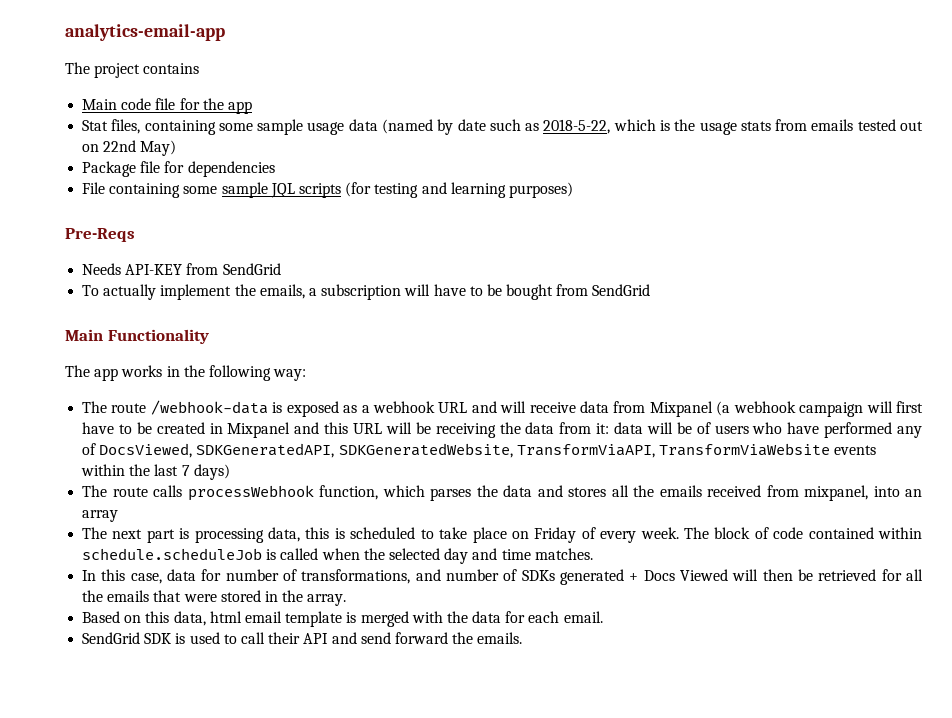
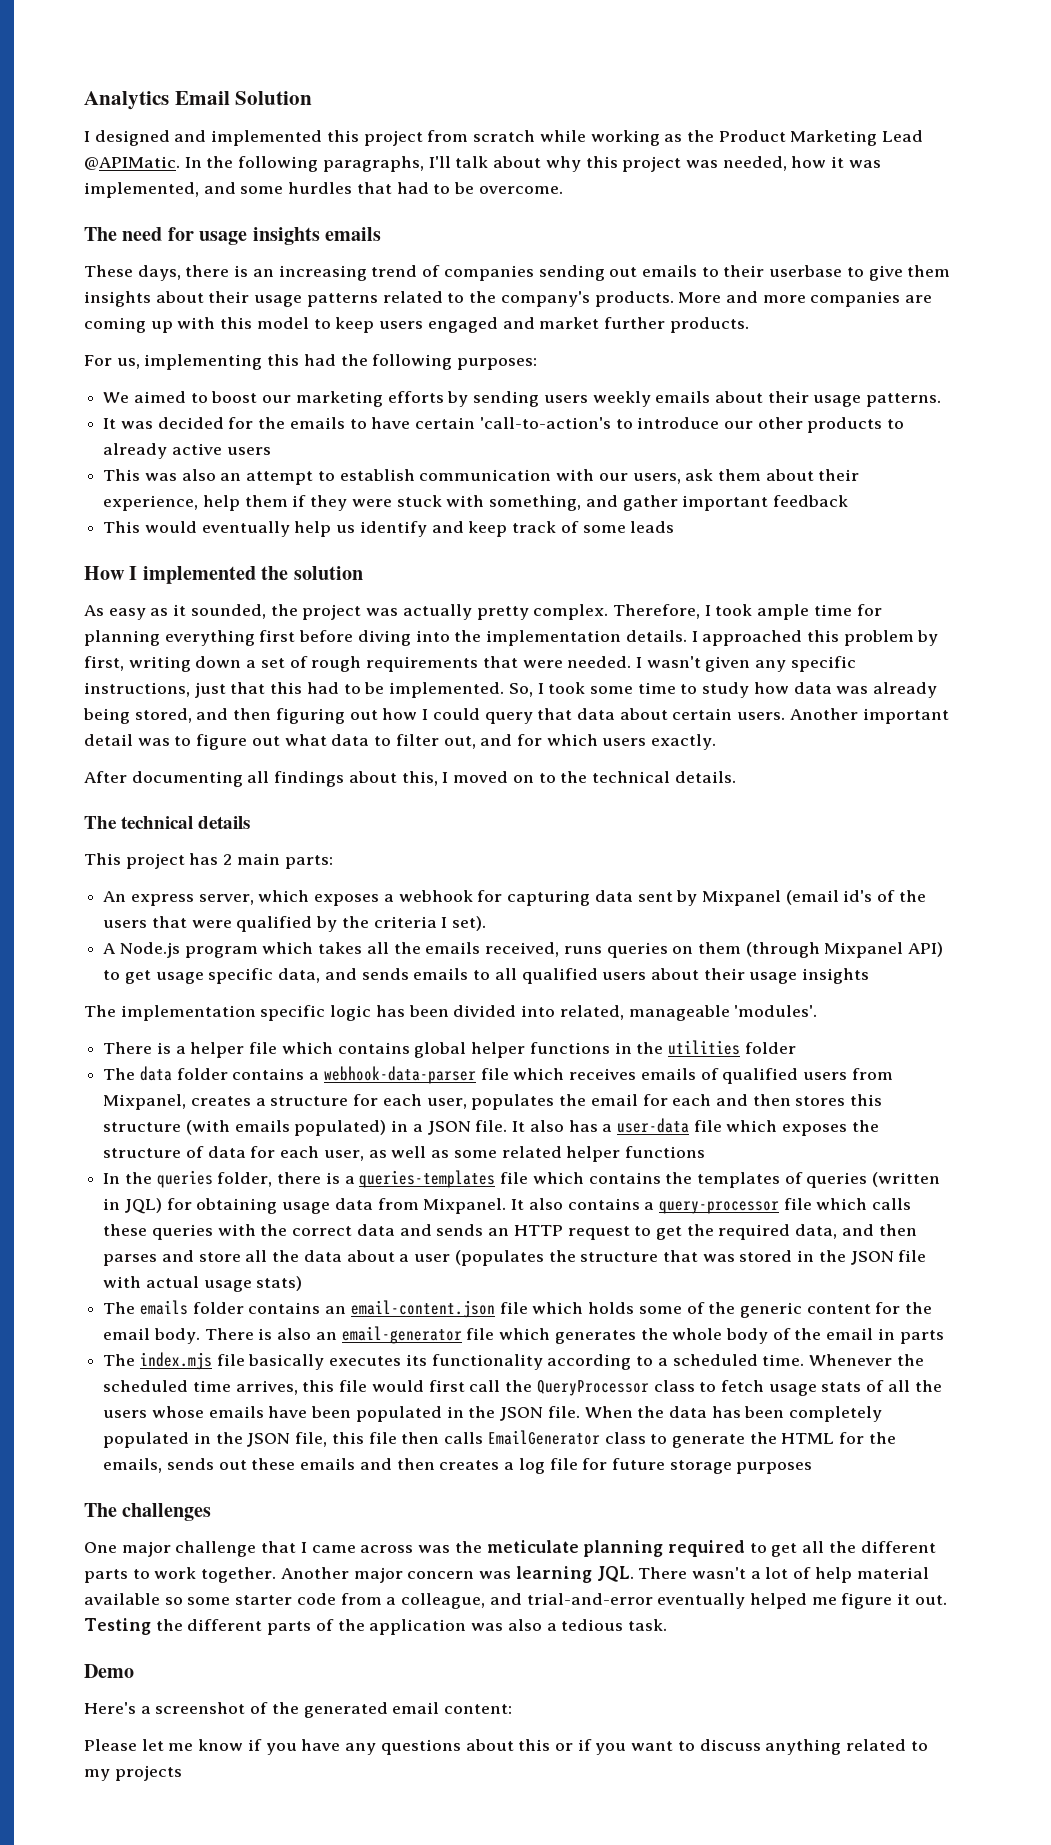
[65,24,225,41] [65,62,200,78] [82,98,252,114] [82,119,923,135] [82,140,177,156] [82,161,275,177] [82,182,573,198] [65,228,135,242] [82,263,281,275] [82,284,651,300] [65,329,209,344] [65,365,307,381] [82,400,924,417] [82,422,923,438] [82,443,877,458] [81,464,230,480] [82,485,923,501] [82,510,119,522] [82,527,922,543] [82,548,593,564] [82,569,923,585] [82,590,347,606] [82,611,603,627] [82,632,523,644] analytics-email-app // The project contains // Main code file for the app // Stat files, containing some sample usage data (named by date such as 2018-5-22, which is the usage stats from emails tested out on 22nd May) // Package file for dependencies // File containing some sample JQL scripts (for testing and learning purposes) // Pre-Reqs // Needs API-KEY from SendGrid // To actually implement the emails, a subscription will have to be bought from SendGrid // Main Functionality // The app works in the following way: // The route /webhook-data is exposed as a webhook URL and will receive data from Mixpanel (a webhook campaign will first have to be created in Mixpanel and this URL will be receiving the data from it: data will be of users who have performed any of DocsViewed, SDKGeneratedAPI, SDKGeneratedWebsite, TransformViaAPI, TransformViaWebsite events within the last 7 days) // The route calls processWebhook function, which parses the data and stores all the emails received from mixpanel, into an array // The next part is processing data, this is scheduled to take place on Friday of every week. The block of code contained within schedule.scheduleJob is called when the selected day and time matches. // In this case, data for number of transformations, and number of SDKs generated + Docs Viewed will then be retrieved for all the emails that were stored in the array. // Based on this data, html email template is merged with the data for each email. // SendGrid SDK is used to call their API and send forward the emails. -> [84,91,313,110] [84,130,924,146] [84,156,881,172] [84,182,563,198] [84,227,381,245] [84,265,951,281] [84,291,933,307] [84,317,749,333] [84,354,538,370] [103,391,942,407] [103,417,905,433] [103,443,271,459] [103,469,860,485] [103,495,848,511] [103,521,675,537] [84,566,363,584] [84,604,882,620] [84,630,939,646] [84,656,856,672] [84,682,938,698] [83,708,949,724] [84,734,717,750] [84,771,736,787] [84,816,251,829] [84,853,333,869] [103,890,926,906] [103,916,487,932] [103,942,944,958] [103,968,870,984] [84,1005,818,1021] [103,1040,796,1058] [103,1066,893,1084] [103,1094,883,1110] [103,1118,879,1136] [103,1146,705,1162] [103,1170,941,1188] [103,1198,912,1214] [103,1224,917,1240] [103,1250,927,1266] [103,1276,303,1292] [103,1300,933,1318] [103,1326,944,1344] [103,1352,924,1370] [103,1380,942,1396] [103,1406,883,1422] [103,1430,896,1448] [103,1458,813,1474] [84,1503,212,1521] [84,1540,936,1557] [84,1566,929,1583] [84,1593,947,1609] [84,1618,667,1635] [84,1664,134,1678] [84,1702,513,1718] [84,1739,928,1755] [84,1765,182,1781] Analytics Email Solution // I designed and implemented this project from scratch while working as the Product Marketing Lead @APIMatic. In the following paragraphs, I'll talk about why this project was needed, how it was implemented, and some hurdles that had to be overcome. // The need for usage insights emails // These days, there is an increasing trend of companies sending out emails to their userbase to give them insights about their usage patterns related to the company's products. More and more companies are coming up with this model to keep users engaged and market further products. // For us, implementing this had the following purposes: // We aimed to boost our marketing efforts by sending users weekly emails about their usage patterns. // It was decided for the emails to have certain 'call-to-action's to introduce our other products to already active users // This was also an attempt to establish communication with our users, ask them about their experience, help them if they were stuck with something, and gather important feedback // This would eventually help us identify and keep track of some leads // How I implemented the solution // As easy as it sounded, the project was actually pretty complex. Therefore, I took ample time for planning everything first before diving into the implementation details. I approached this problem by first, writing down a set of rough requirements that were needed. I wasn't given any specific instructions, just that this had to be implemented. So, I took some time to study how data was already being stored, and then figuring out how I could query that data about certain users. Another important detail was to figure out what data to filter out, and for which users exactly. // After documenting all findings about this, I moved on to the technical details. // The technical details // This project has 2 main parts: // An express server, which exposes a webhook for capturing data sent by Mixpanel (email id's of the users that were qualified by the criteria I set). // A Node.js program which takes all the emails received, runs queries on them (through Mixpanel API) to get usage specific data, and sends emails to all qualified users about their usage insights // The implementation specific logic has been divided into related, manageable 'modules'. // There is a helper file which contains global helper functions in the utilities folder // The data folder contains a webhook-data-parser file which receives emails of qualified users from Mixpanel, creates a structure for each user, populates the email for each and then stores this structure (with emails populated) in a JSON file. It also has a user-data file which exposes the structure of data for each user, as well as some related helper functions // In the queries folder, there is a queries-templates file which contains the templates of queries (written in JQL) for obtaining usage data from Mixpanel. It also contains a query-processor file which calls these queries with the correct data and sends an HTTP request to get the required data, and then parses and store all the data about a user (populates the structure that was stored in the JSON file with actual usage stats) // The emails folder contains an email-content.json file which holds some of the generic content for the email body. There is also an email-generator file which generates the whole body of the email in parts // The index.mjs file basically executes its functionality according to a scheduled time. Whenever the scheduled time arrives, this file would first call the QueryProcessor class to fetch usage stats of all the users whose emails have been populated in the JSON file. When the data has been completely populated in the JSON file, this file then calls EmailGenerator class to generate the HTML for the emails, sends out these emails and then creates a log file for future storage purposes // The challenges // One major challenge that I came across was the meticulate planning required to get all the different parts to work together. Another major concern was learning JQL. There wasn't a lot of help material available so some starter code from a colleague, and trial-and-error eventually helped me figure it out. Testing the different parts of the application was also a tedious task. // Demo // Here's a screenshot of the generated email content: // Please let me know if you have any questions about this or if you want to discuss anything related to my projects

